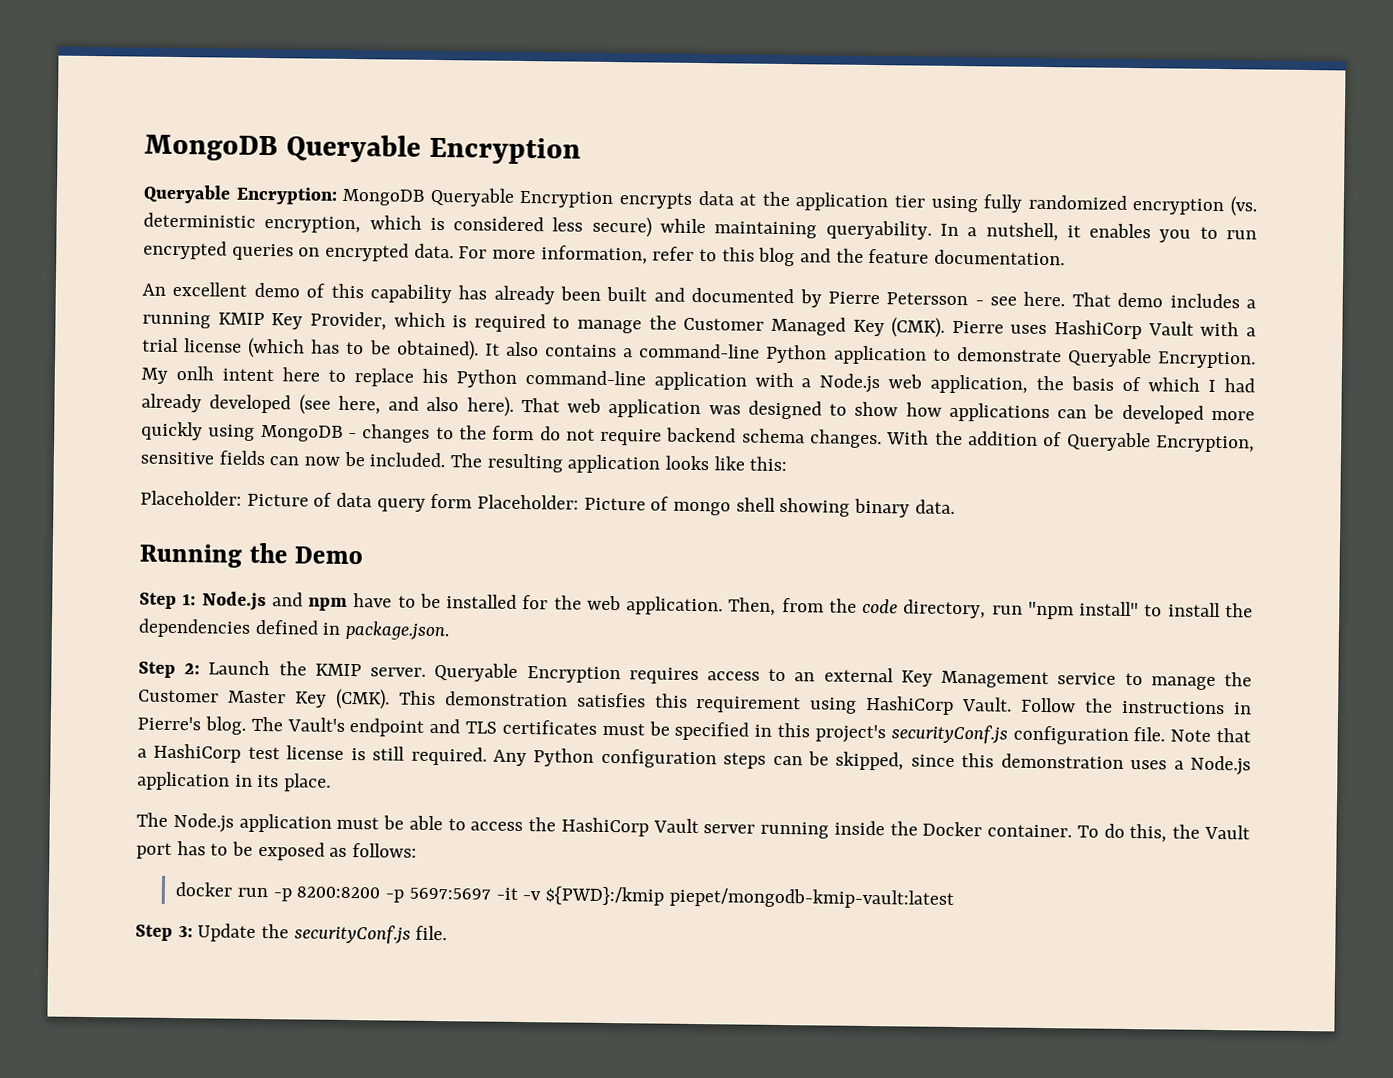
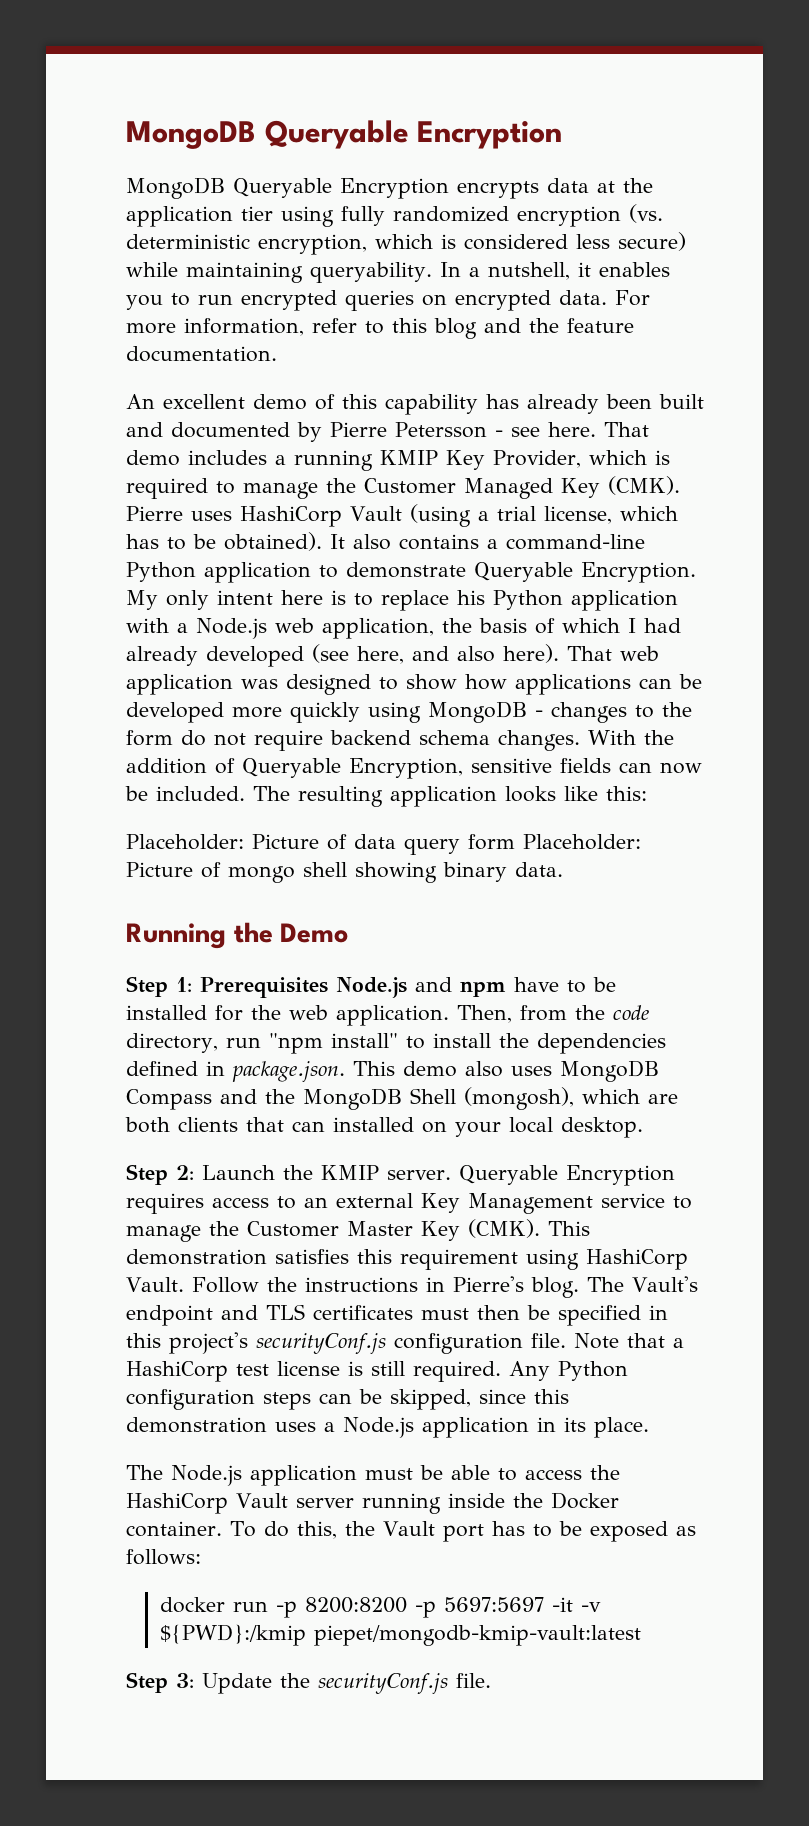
[143,184,338,205] Queryable Encryption: -> (563, 135) none
[1200,321,1240,337] with -> [409,504,471,527] (using
[184,337,306,359] license (which -> [543,506,678,524] license, which
[175,365,214,381] onlh -> [166,590,209,610] only
(320, 374) none -> [331,590,346,605] is
[524,370,646,386] command-line -> (563, 600) none
(197, 600) none -> [200,977,328,998] Prerequisites
(451, 630) none -> [353,1060,659,1082] [126,1087,678,1110] [125,1117,643,1138] This demo also uses MongoDB Compass and the MongoDB Shell (mongosh), which are both clients that can installed on your local desktop.
(645, 729) none -> [477,1305,520,1320] then

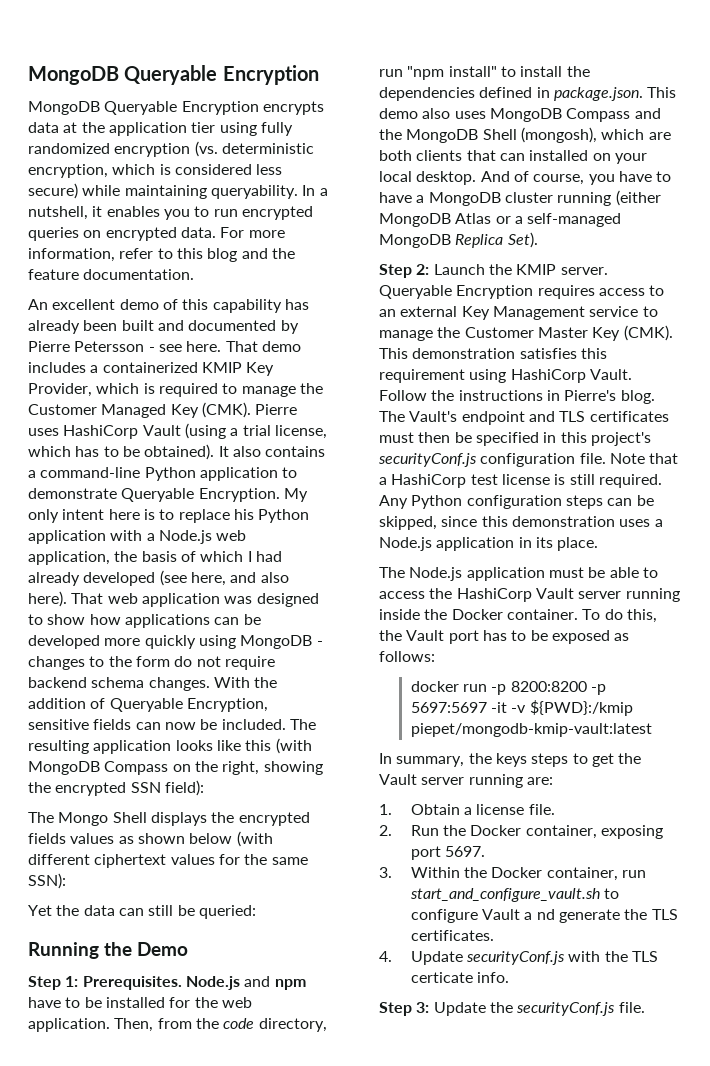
[294,450,373,471] running -> [102,362,198,373] containerized
[606,786,647,801] [126,834,641,855] [126,862,563,883] this: // Placeholder: Picture of data query form Placeholder: Picture of mongo shell showing binary data. -> [245,738,312,754] [28,761,323,775] [28,780,204,796] [28,812,310,826] [28,831,273,847] [28,854,308,868] [28,873,66,889] [28,905,256,919] this (with MongoDB Compass on the right, showing the encrypted SSN field): // The Mongo Shell displays the encrypted fields values as shown below (with different ciphertext values for the same SSN): // Yet the data can still be queried:
[200,977,328,998] Prerequisites -> [82,976,182,990] Prerequisites.
(643, 1127) none -> [480,171,672,185] [379,190,661,206] [379,213,622,227] [379,232,538,248] And of course, you have to have a MongoDB cluster running (either MongoDB Atlas or a self-managed MongoDB Replica Set).
(642, 1635) none -> [379,753,642,767] [379,774,553,788] [379,804,555,815] [379,825,663,839] [410,846,485,860] [379,867,646,881] [409,888,619,902] [410,909,678,923] [410,930,494,941] [379,951,658,965] [410,972,509,983] // In summary, the keys steps to get the Vault server running are: // 1. Obtain a license file. // 2. Run the Docker container, exposing port 5697. // 3. Within the Docker container, run start_and_configure_vault.sh to configure Vault a nd generate the TLS certificates. // 4. Update securityConf.js with the TLS certicate info.

